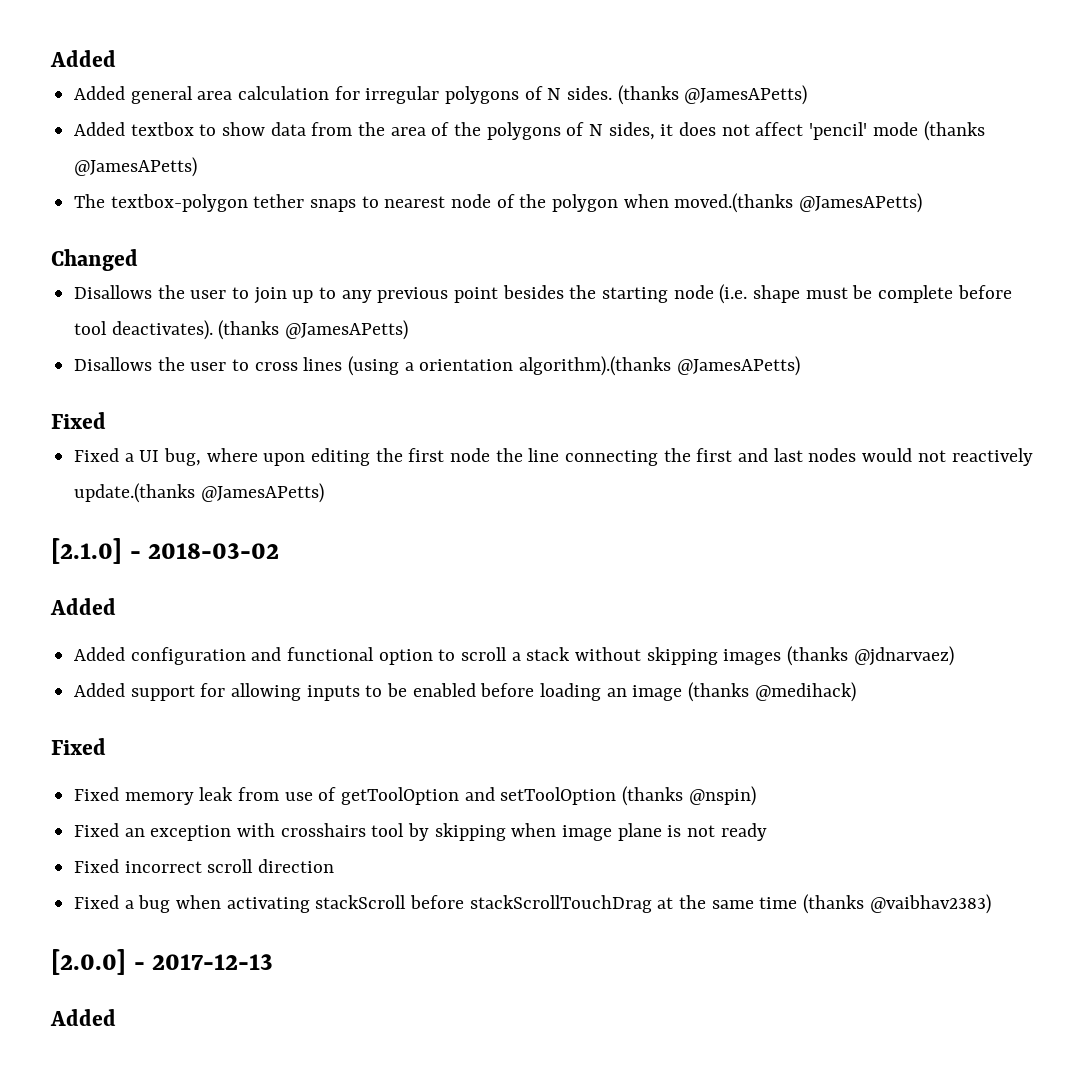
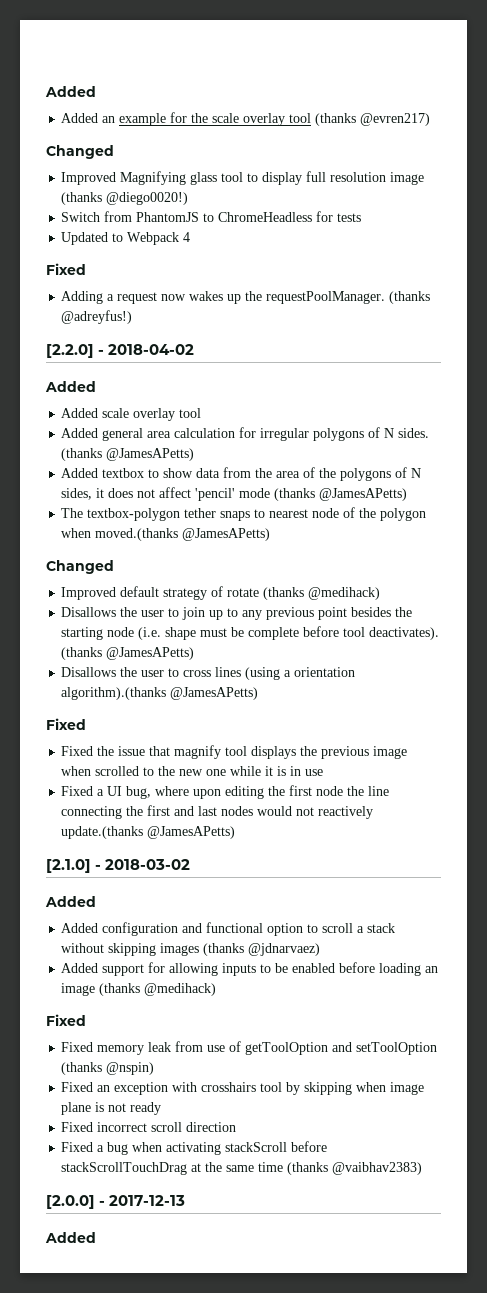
[50,50,116,67] Added -> [45,86,96,97] [61,112,431,126] [46,145,114,159] [61,171,425,185] [61,192,189,205] [61,211,362,222] [61,232,191,245] [46,263,86,275] [61,291,431,304] [61,310,133,324] [46,344,195,358] [45,381,96,392] [61,408,202,421] Added // Added an example for the scale overlay tool (thanks @evren217) // Changed // Improved Magnifying glass tool to display full resolution image (thanks @diego0020!) // Switch from PhantomJS to ChromeHeadless for tests // Updated to Webpack 4 // Fixed // Adding a request now wakes up the requestPoolManager. (thanks @adreyfus!) // [2.2.0] - 2018-04-02 // Added // Added scale overlay tool
(138, 260) none -> [61,586,381,600] // Improved default strategy of rotate (thanks @medihack)
(106, 420) none -> [61,745,408,759] [61,766,324,776] // Fixed the issue that magnify tool displays the previous image when scrolled to the new one while it is in use

